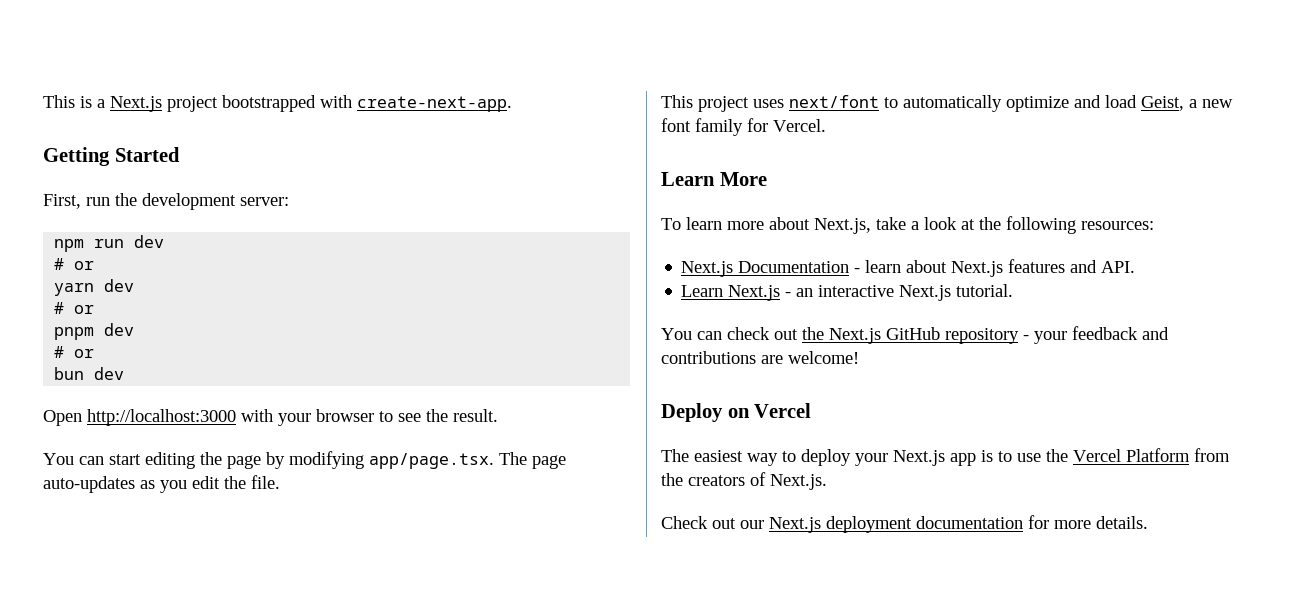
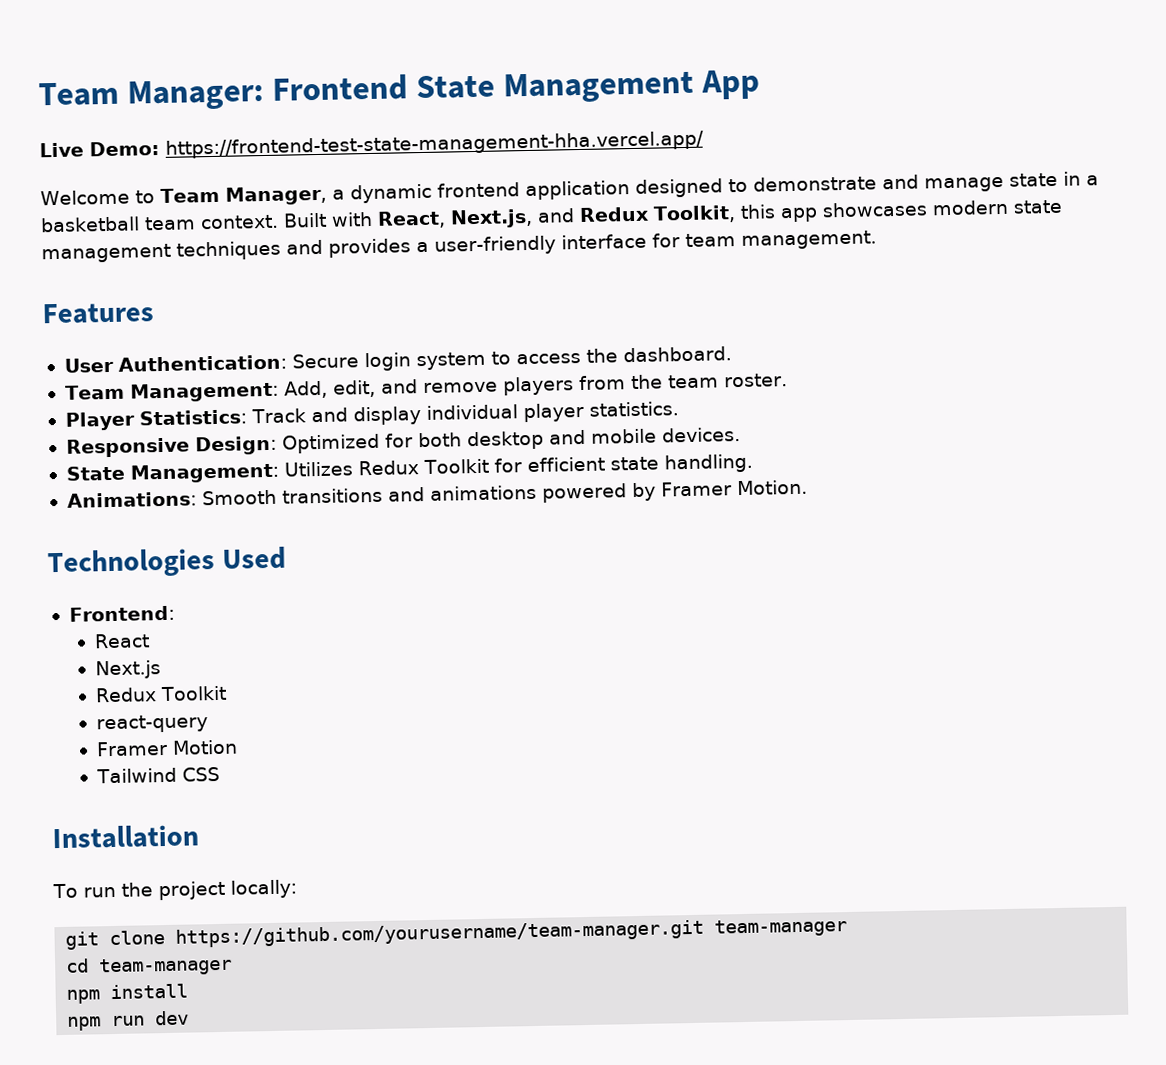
[43,95,512,112] [43,147,180,166] [43,193,289,210] [54,235,165,252] [54,258,95,270] [54,279,135,296] [54,302,95,314] [54,323,135,340] [54,346,95,358] [54,367,125,380] [43,409,498,426] [43,451,566,469] [43,475,280,493] [661,95,1233,112] [661,118,826,136] [661,172,767,186] [661,216,1154,234] [681,259,1136,277] [681,284,1014,301] [661,326,1169,344] [661,351,859,364] [661,403,812,422] [661,448,1230,466] [661,472,827,490] [661,515,1148,533] This is a Next.js project bootstrapped with create-next-app. // Getting Started // First, run the development server: // npm run dev // # or // yarn dev // # or // pnpm dev // # or // bun dev // Open http://localhost:3000 with your browser to see the result. // You can start editing the page by modifying app/page.tsx. The page auto-updates as you edit the file. // This project uses next/font to automatically optimize and load Geist, a new font family for Vercel. // Learn More // To learn more about Next.js, take a look at the following resources: // Next.js Documentation - learn about Next.js features and API. // Learn Next.js - an interactive Next.js tutorial. // You can check out the Next.js GitHub repository - your feedback and contributions are welcome! // Deploy on Vercel // The easiest way to deploy your Next.js app is to use the Vercel Platform from the creators of Next.js. // Check out our Next.js deployment documentation for more details. -> [38,69,760,111] [39,130,704,159] [40,171,1099,206] [40,199,1063,233] [41,230,877,264] [42,302,154,325] [63,346,732,373] [64,373,788,403] [64,401,679,431] [65,426,741,458] [65,453,753,484] [66,479,808,508] [47,546,286,579] [68,605,175,622] [94,633,151,649] [95,660,162,680] [95,685,228,703] [96,714,209,734] [96,739,239,757] [96,766,221,784] [52,824,199,850] [52,879,297,901] [65,918,848,950] [66,956,233,977] [66,983,189,1004] [67,1010,190,1031] Team Manager: Frontend State Management App // Live Demo: https://frontend-test-state-management-hha.vercel.app/ // Welcome to Team Manager, a dynamic frontend application designed to demonstrate and manage state in a basketball team context. Built with React, Next.js, and Redux Toolkit, this app showcases modern state management techniques and provides a user-friendly interface for team management. // Features // User Authentication: Secure login system to access the dashboard. // Team Management: Add, edit, and remove players from the team roster. // Player Statistics: Track and display individual player statistics. // Responsive Design: Optimized for both desktop and mobile devices. // State Management: Utilizes Redux Toolkit for efficient state handling. // Animations: Smooth transitions and animations powered by Framer Motion. // Technologies Used // Frontend: // React // Next.js // Redux Toolkit // react-query // Framer Motion // Tailwind CSS // Installation // To run the project locally: // git clone https://github.com/yourusername/team-manager.git team-manager // cd team-manager // npm install // npm run dev

